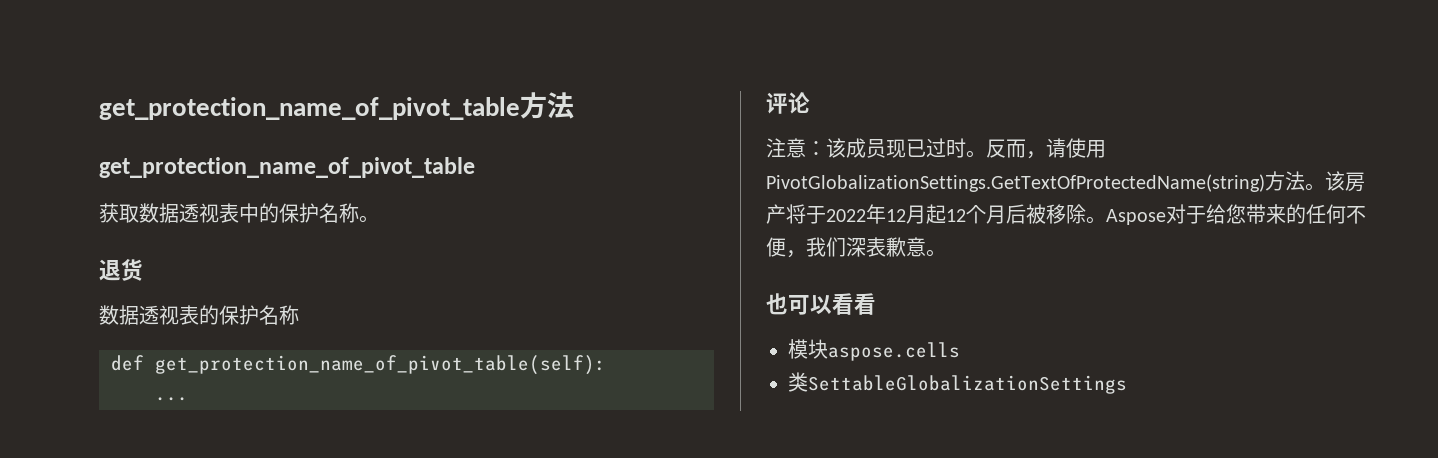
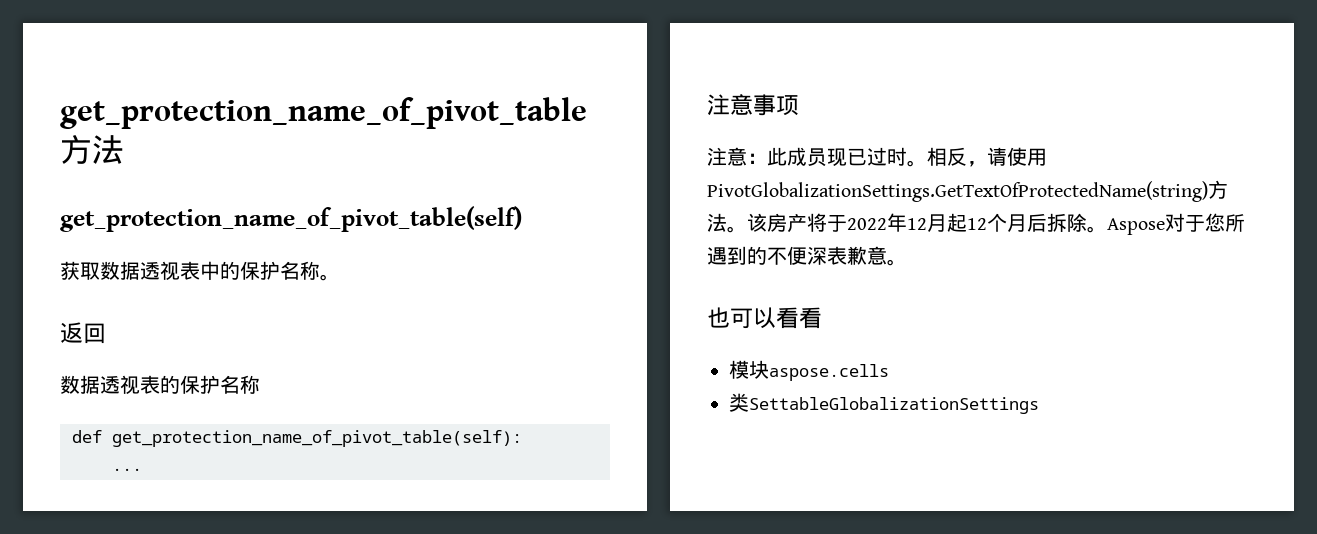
[99,157,475,178] get_protection_name_of_pivot_table -> [60,206,522,232] get_protection_name_of_pivot_table(self)
[99,259,143,281] 退货 -> [60,322,106,344] 返回
[766,92,810,114] 评论 -> [707,94,799,116] 注意事项
[826,138,846,158] 该 -> [767,147,787,166] 此
[986,139,1026,158] 反而 -> [927,147,967,166] 相反
[1026,204,1066,224] 被移 -> [1047,213,1067,232] 拆
[1206,204,1366,224] [766,237,846,258] 给您带来的任何不便，我们 -> [1205,213,1245,232] [707,246,807,265] 您所遇到的不便

